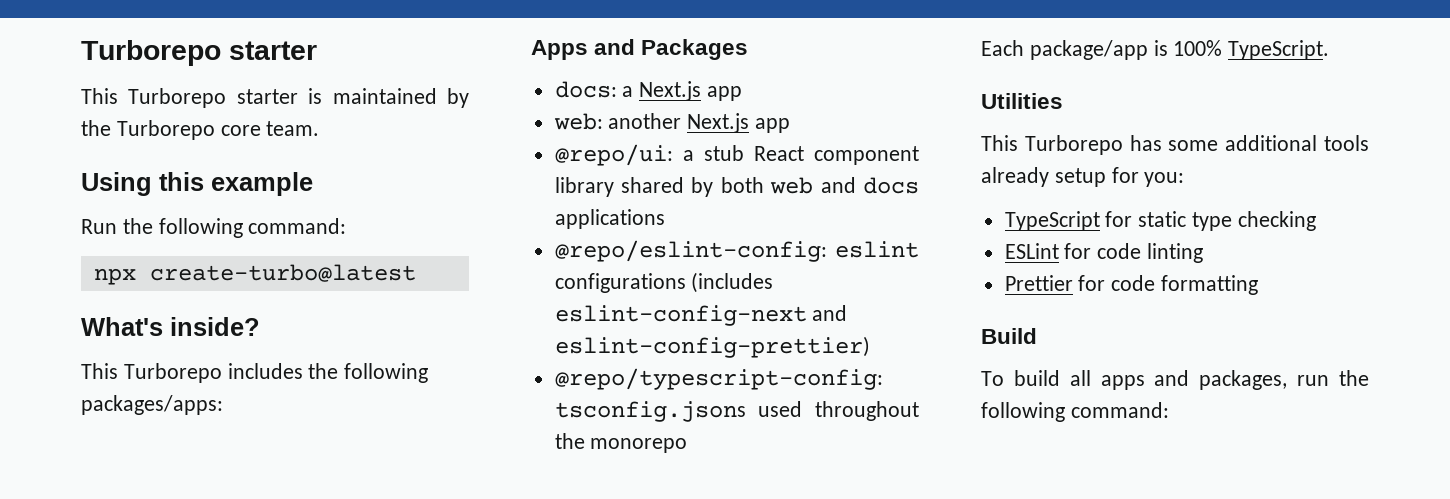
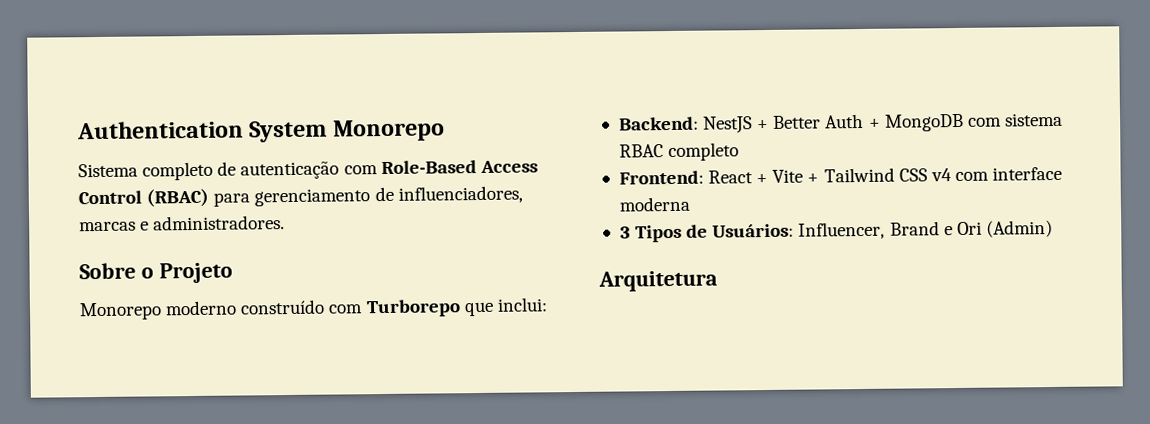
[81,40,317,66] [81,88,469,108] [81,120,320,140] [81,172,313,196] [81,218,347,238] [93,264,416,285] [81,317,260,336] [81,363,429,383] [81,395,223,415] [531,39,749,60] [554,81,743,101] [553,113,791,133] [554,144,919,166] [554,177,919,197] [554,209,665,229] [554,240,919,262] [554,272,774,293] [554,305,848,326] [554,336,870,358] [554,368,883,390] [554,401,919,422] [554,433,688,453] [981,40,1330,60] [981,93,1063,109] [981,135,1369,155] [981,167,1185,187] [1004,211,1316,231] [1004,243,1204,263] [1004,275,1259,295] [981,328,1037,344] [981,370,1369,390] [981,402,1169,422] Turborepo starter // This Turborepo starter is maintained by the Turborepo core team. // Using this example // Run the following command: // npx create-turbo@latest // What's inside? // This Turborepo includes the following packages/apps: // Apps and Packages // docs: a Next.js app // web: another Next.js app // @repo/ui: a stub React component library shared by both web and docs applications // @repo/eslint-config: eslint configurations (includes eslint-config-next and eslint-config-prettier) // @repo/typescript-config: tsconfig.jsons used throughout the monorepo // Each package/app is 100% TypeScript. // Utilities // This Turborepo has some additional tools already setup for you: // TypeScript for static type checking // ESLint for code linting // Prettier for code formatting // Build // To build all apps and packages, run the following command: -> [77,119,445,143] [78,160,538,181] [78,185,523,208] [79,215,286,232] [79,262,233,284] [79,297,548,321] [618,112,1063,134] [618,142,740,162] [618,166,1063,185] [618,196,690,212] [619,220,1053,243] [598,270,718,292] Authentication System Monorepo // Sistema completo de autenticação com Role-Based Access Control (RBAC) para gerenciamento de influenciadores, marcas e administradores. // Sobre o Projeto // Monorepo moderno construído com Turborepo que inclui: // Backend: NestJS + Better Auth + MongoDB com sistema RBAC completo // Frontend: React + Vite + Tailwind CSS v4 com interface moderna // 3 Tipos de Usuários: Influencer, Brand e Ori (Admin) // Arquitetura

